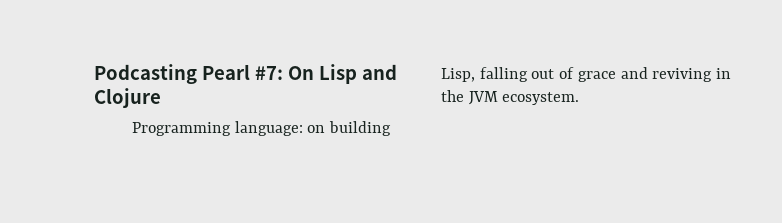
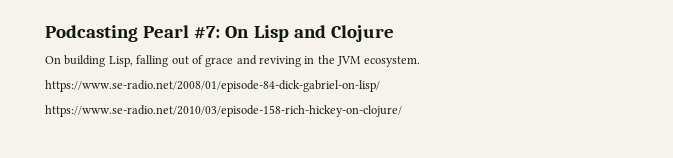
[131,121,326,136] Programming language: on -> [45,56,61,64] On
(580, 98) none -> [45,80,380,92] [45,105,402,117] // https://www.se-radio.net/2008/01/episode-84-dick-gabriel-on-lisp/ // https://www.se-radio.net/2010/03/episode-158-rich-hickey-on-clojure/

